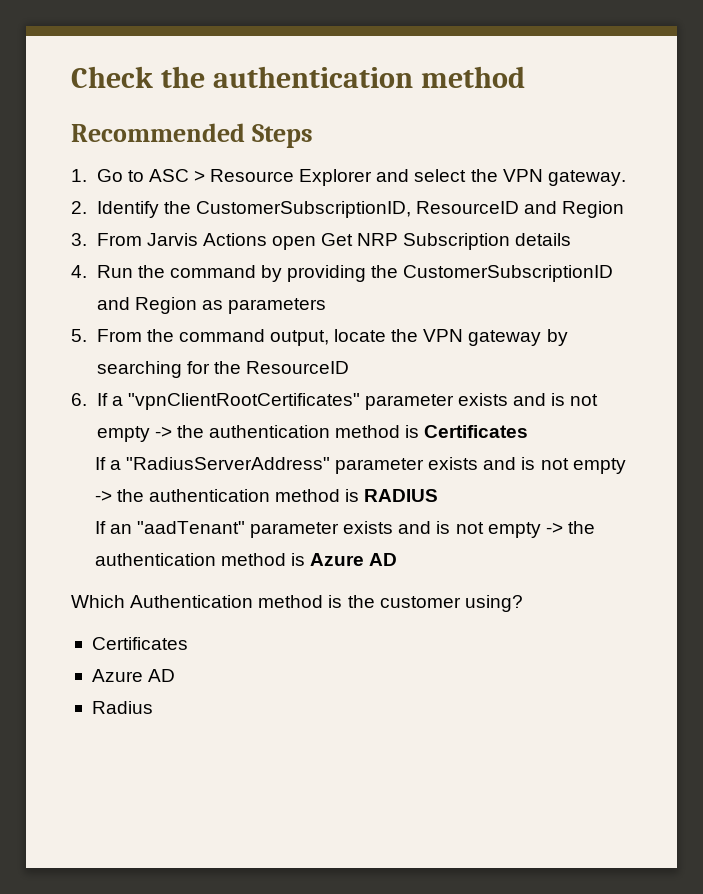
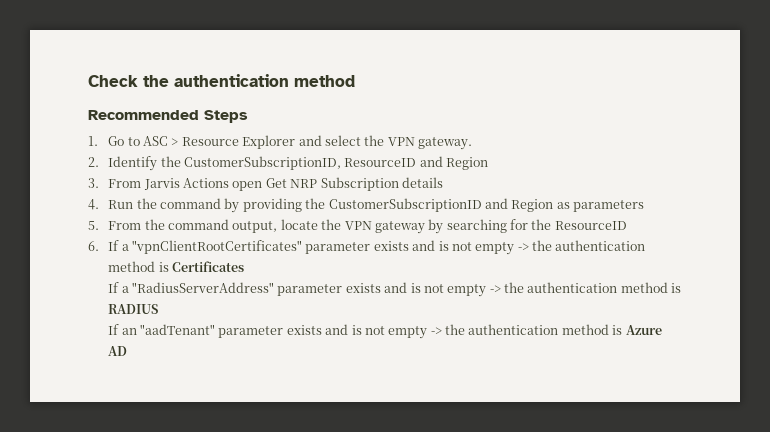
[71,595,523,612] [91,637,188,650] [91,669,176,682] [91,701,153,714] // Which Authentication method is the customer using? // Certificates // Azure AD // Radius -> (128, 351) none

